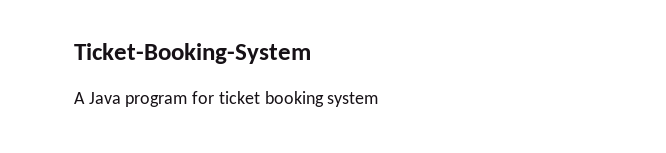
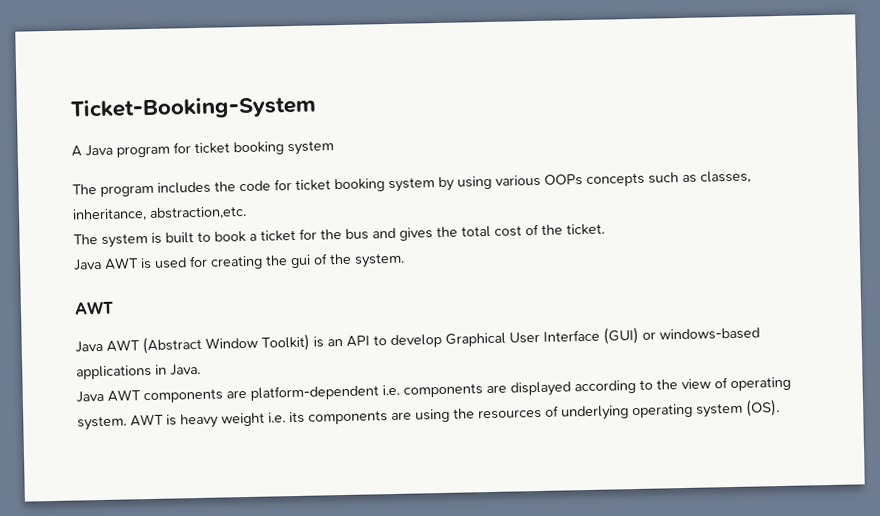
(379, 99) none -> [72,170,751,197] [72,205,247,222] [73,223,605,248] [73,252,405,271] [74,300,114,315] [75,326,760,355] [76,363,201,380] [76,376,791,404] [77,399,780,431] // The program includes the code for ticket booking system by using various OOPs concepts such as classes, inheritance, abstraction,etc. // The system is built to book a ticket for the bus and gives the total cost of the ticket. // Java AWT is used for creating the gui of the system. // AWT // Java AWT (Abstract Window Toolkit) is an API to develop Graphical User Interface (GUI) or windows-based applications in Java. // Java AWT components are platform-dependent i.e. components are displayed according to the view of operating system. AWT is heavy weight i.e. its components are using the resources of underlying operating system (OS).

